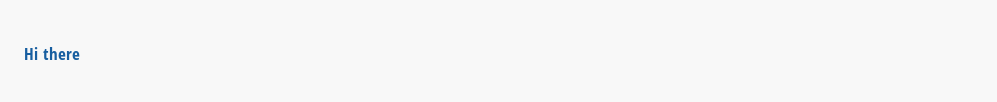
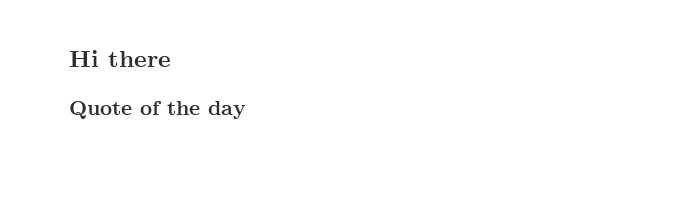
(80, 53) none -> [69,101,246,119] // Quote of the day

